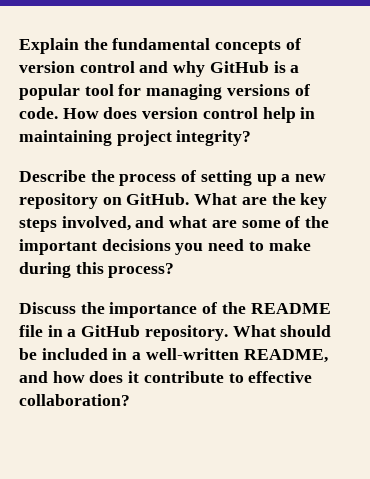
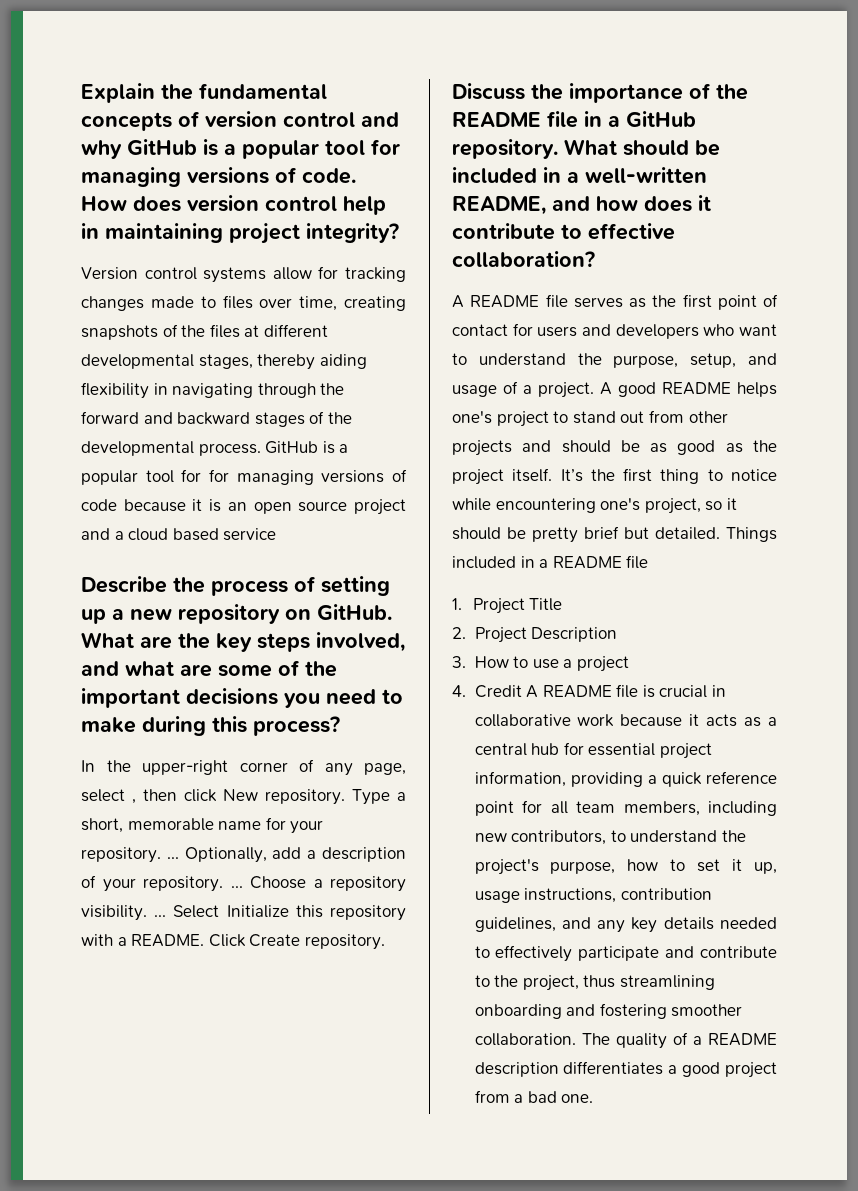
(252, 138) none -> [81,266,406,283] [81,295,406,311] [81,324,328,340] [81,354,367,370] [81,382,345,399] [81,411,352,427] [81,441,349,456] [81,469,407,485] [81,499,407,515] [81,528,277,541] // Version control systems allow for tracking changes made to files over time, creating snapshots of the files at different developmental stages, thereby aiding flexibility in navigating through the forward and backward stages of the developmental process. GitHub is a popular tool for for managing versions of code because it is an open source project and a cloud based service
(175, 270) none -> [81,759,406,776] [81,789,406,805] [81,817,324,834] [81,847,406,863] [81,875,406,892] [81,905,406,921] [81,934,385,950] // In the upper-right corner of any page, select , then click New repository. Type a short, memorable name for your repository. ... Optionally, add a description of your repository. ... Choose a repository visibility. ... Select Initialize this repository with a README. Click Create repository.
(130, 400) none -> [452,294,778,310] [452,323,777,339] [452,353,777,368] [452,381,777,398] [452,410,728,427] [452,440,777,456] [452,468,777,485] [452,498,737,514] [452,526,777,543] [452,555,649,569] [452,598,563,614] [452,627,618,643] [452,656,629,672] [452,684,727,698] [474,714,777,727] [474,742,712,759] [474,771,777,787] [474,800,777,816] [474,830,746,845] [474,859,777,875] [474,888,712,903] [474,917,777,933] [474,945,777,962] [474,975,715,991] [474,1003,743,1019] [474,1032,777,1049] [474,1061,777,1078] [474,1090,594,1103] // A README file serves as the first point of contact for users and developers who want to understand the purpose, setup, and usage of a project. A good README helps one's project to stand out from other projects and should be as good as the project itself. It’s the first thing to notice while encountering one's project, so it should be pretty brief but detailed. Things included in a README file // 1. Project Title // 2. Project Description // 3. How to use a project // 4. Credit A README file is crucial in collaborative work because it acts as a central hub for essential project information, providing a quick reference point for all team members, including new contributors, to understand the project's purpose, how to set it up, usage instructions, contribution guidelines, and any key details needed to effectively participate and contribute to the project, thus streamlining onboarding and fostering smoother collaboration. The quality of a README description differentiates a good project from a bad one.

